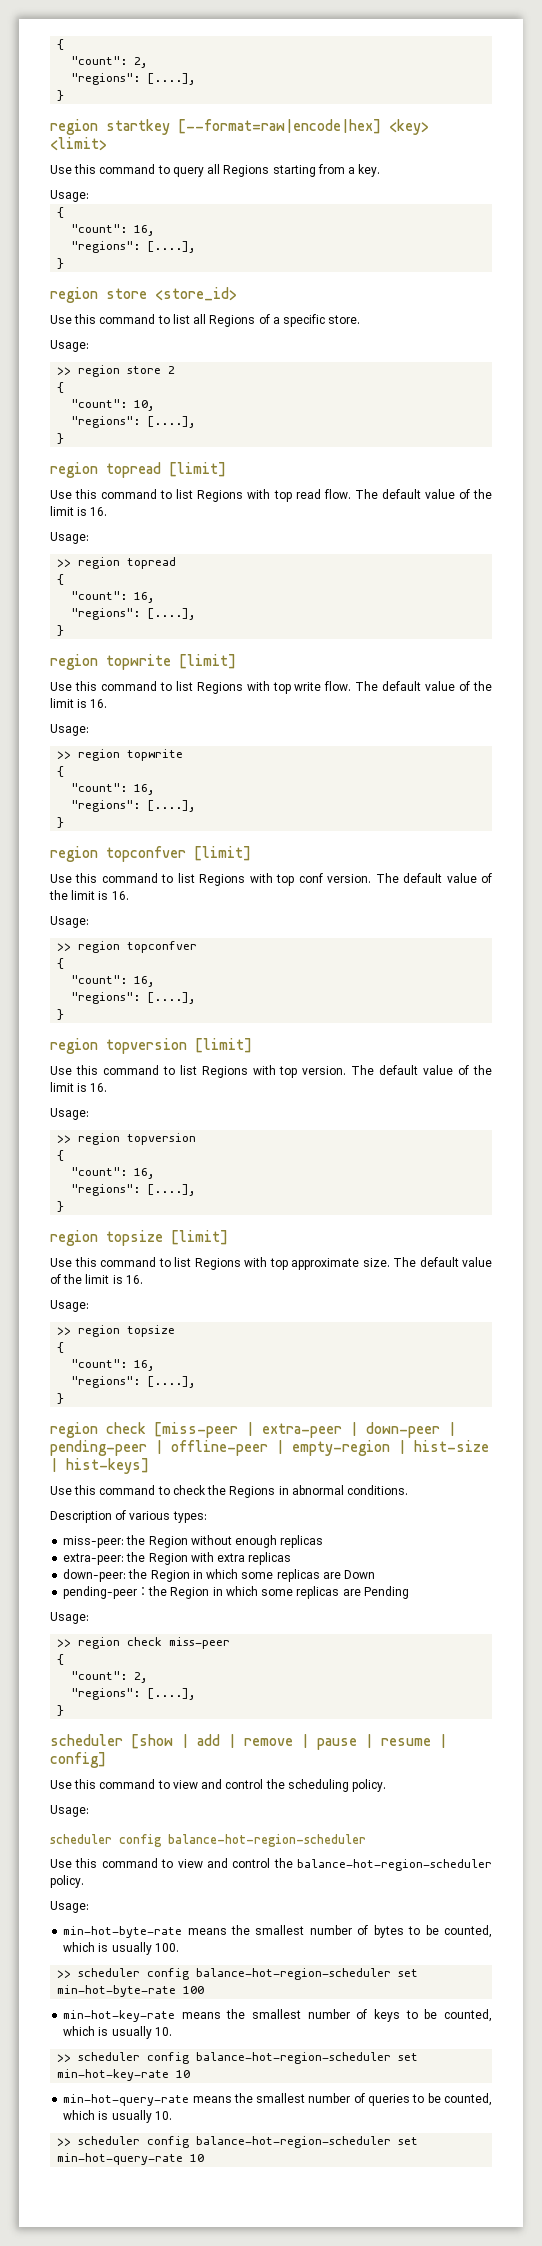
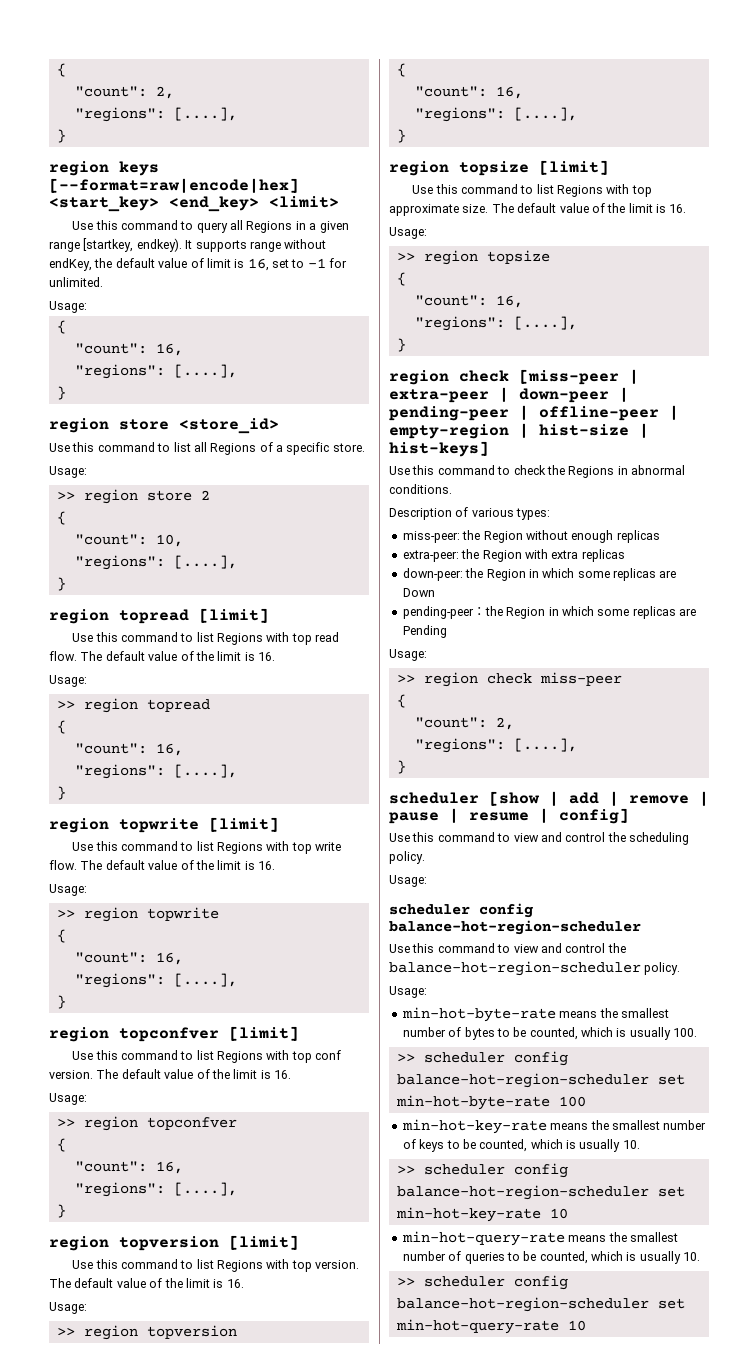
[106,119,429,135] startkey [--format=raw|encode|hex] <key> -> [119,161,159,176] [49,178,299,193] [49,196,259,212] keys [--format=raw|encode|hex] <start_key> <end_key>
[272,164,381,177] starting from a key. -> [295,221,349,233] [49,238,327,252] [49,258,348,271] [49,277,103,287] in a given range [startkey, endkey). It supports range without endKey, the default value of limit is 16, set to -1 for unlimited.

